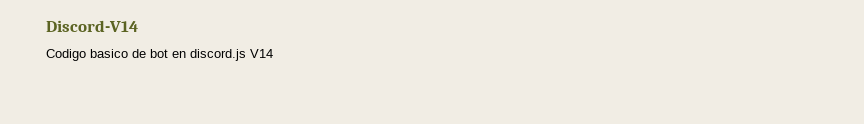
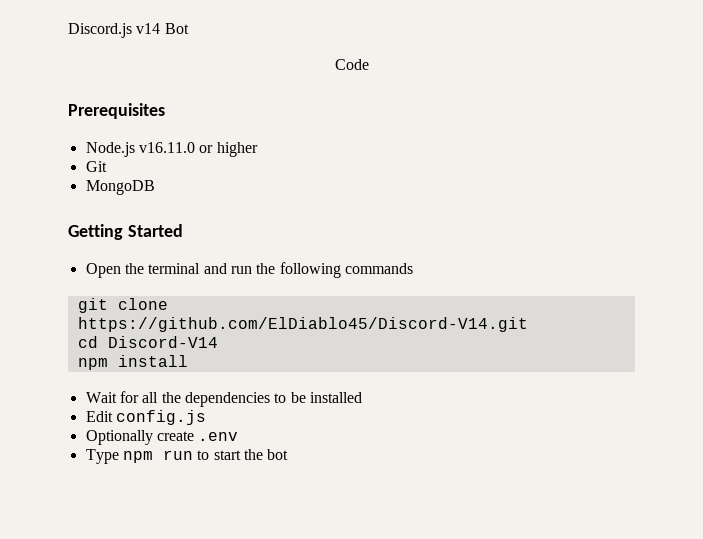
[46,20,138,32] [46,49,273,61] Discord-V14 // Codigo basico de bot en discord.js V14 -> [68,23,189,38] [334,59,369,70] [68,103,165,119] [85,142,258,157] [85,161,107,172] [85,180,155,195] [68,224,183,240] [85,262,413,278] [77,298,168,313] [77,317,528,332] [77,336,218,348] [77,355,188,370] [85,391,362,407] [85,410,206,425] [85,430,239,445] [85,449,289,464] Discord.js v14 Bot // Code // Prerequisites // Node.js v16.11.0 or higher // Git // MongoDB // Getting Started // Open the terminal and run the following commands // git clone https://github.com/ElDiablo45/Discord-V14.git // cd Discord-V14 // npm install // Wait for all the dependencies to be installed // Edit config.js // Optionally create .env // Type npm run to start the bot

